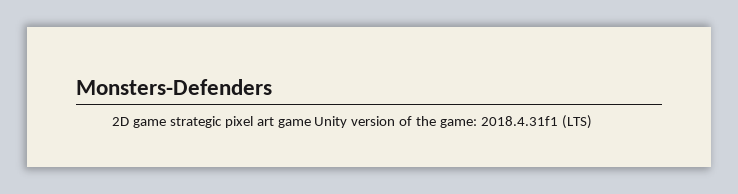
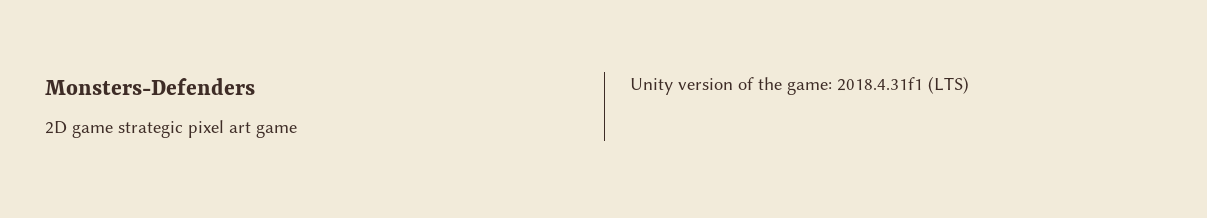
(311, 123) none -> (297, 131) //

